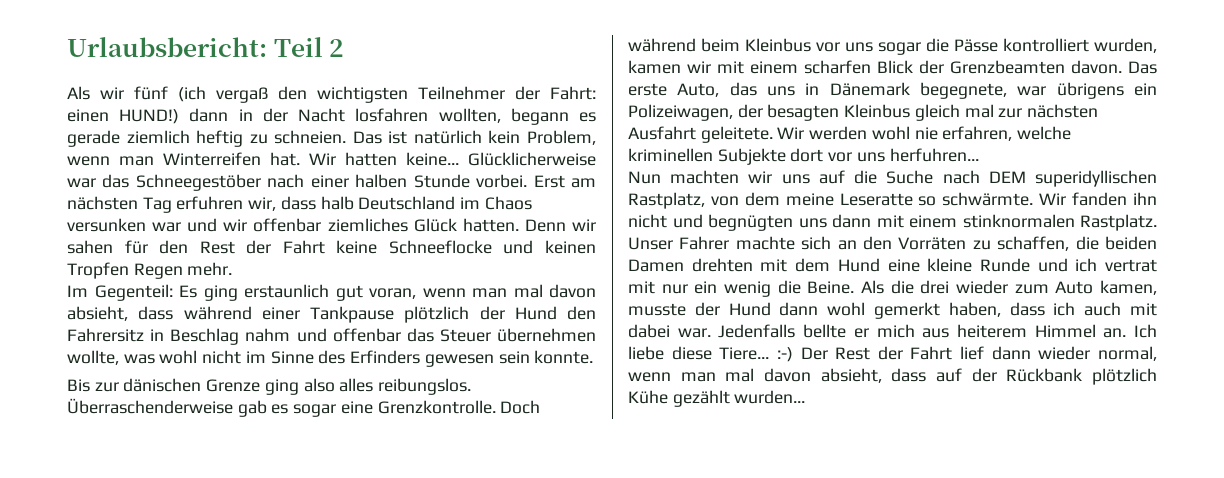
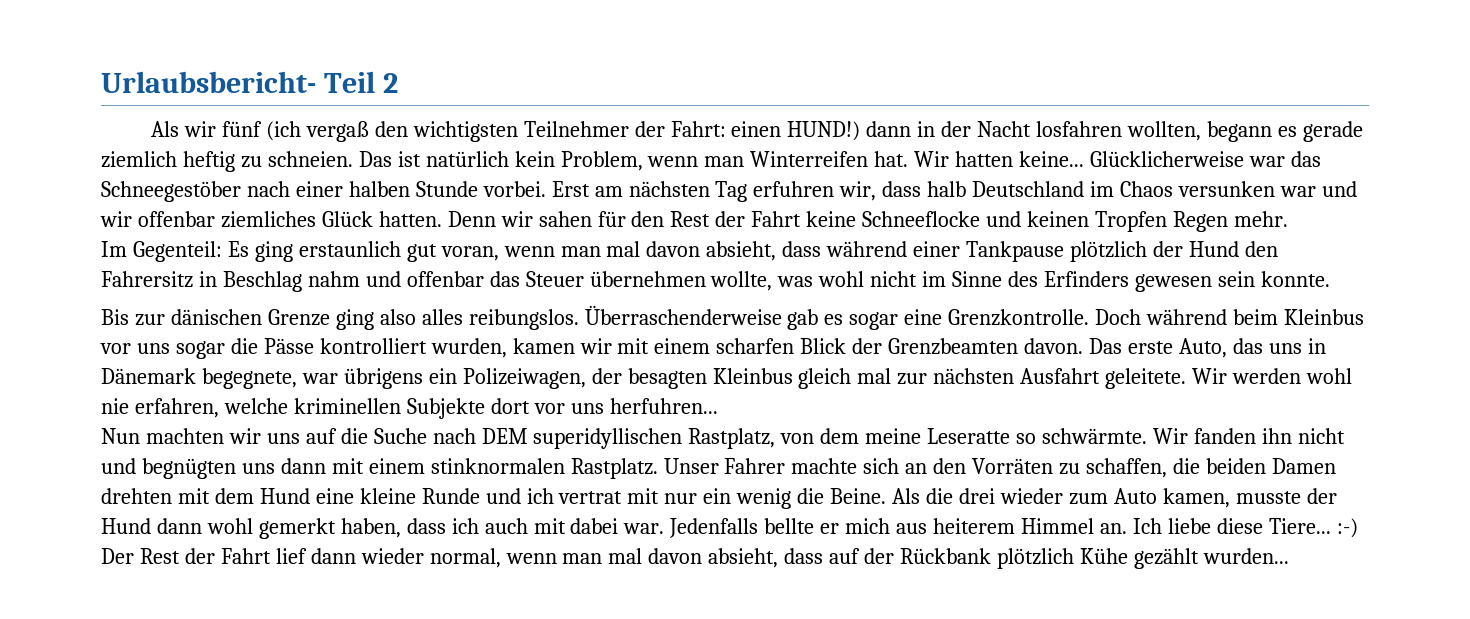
[67,37,267,57] Urlaubsbericht: -> [101,71,316,93] Urlaubsbericht-

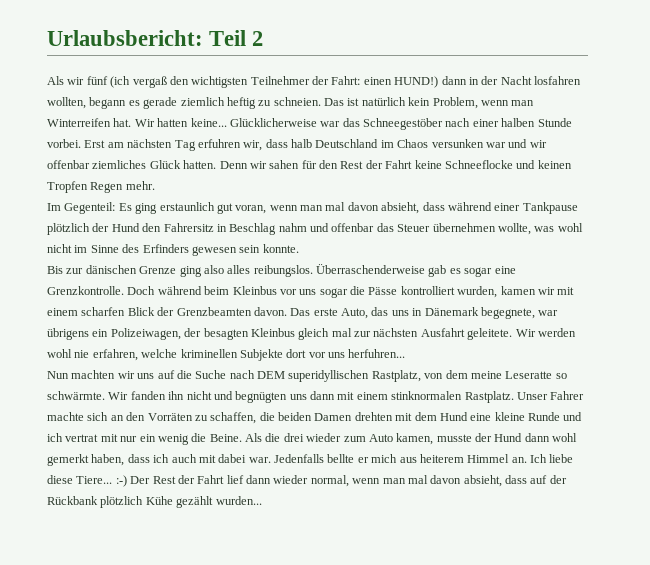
[101,71,316,93] Urlaubsbericht- -> [47,30,203,46] Urlaubsbericht:

